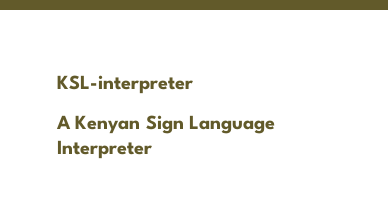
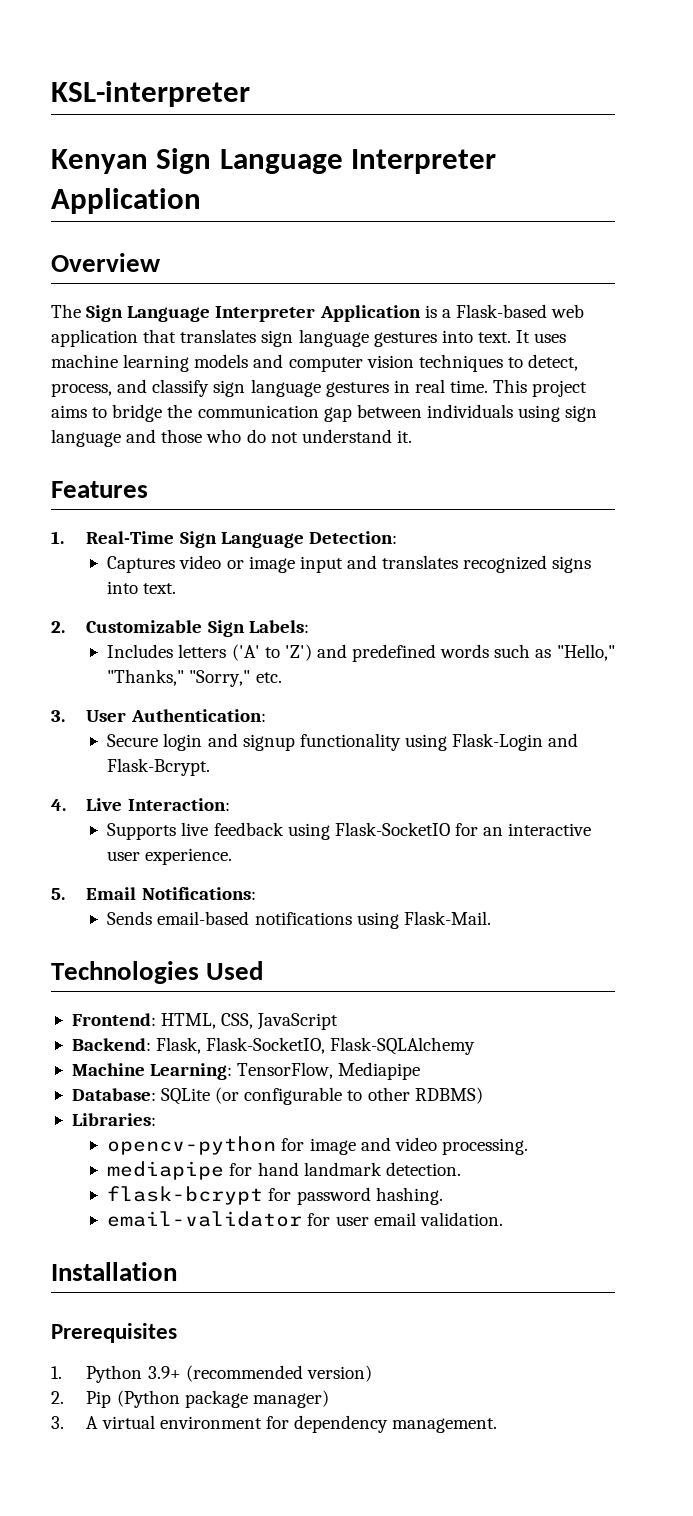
[56,115,71,129] A -> (250, 94) none
(152, 149) none -> [51,188,201,214] [51,253,161,272] [51,304,585,322] [51,329,567,347] [51,354,579,372] [51,379,588,397] [51,404,598,422] [51,429,412,447] [51,481,148,498] [51,531,397,548] [107,555,592,573] [107,581,177,594] [51,620,309,637] [107,644,615,662] [107,669,282,687] [51,709,266,722] [107,733,579,751] [107,758,211,776] [51,798,230,811] [107,822,592,840] [107,848,233,865] [51,887,256,900] [107,911,491,929] [51,961,264,984] [71,1013,339,1030] [71,1037,476,1055] [71,1062,421,1080] [71,1087,483,1105] [71,1113,156,1126] [107,1136,528,1155] [107,1161,461,1180] [107,1186,443,1205] [107,1211,503,1227] [51,1262,177,1281] [51,1323,177,1343] [51,1365,372,1383] [51,1390,329,1408] [51,1415,498,1433] Application // Overview // The Sign Language Interpreter Application is a Flask-based web application that translates sign language gestures into text. It uses machine learning models and computer vision techniques to detect, process, and classify sign language gestures in real time. This project aims to bridge the communication gap between individuals using sign language and those who do not understand it. // Features // 1. Real-Time Sign Language Detection: // Captures video or image input and translates recognized signs into text. // 2. Customizable Sign Labels: // Includes letters ('A' to 'Z') and predefined words such as "Hello," "Thanks," "Sorry," etc. // 3. User Authentication: // Secure login and signup functionality using Flask-Login and Flask-Bcrypt. // 4. Live Interaction: // Supports live feedback using Flask-SocketIO for an interactive user experience. // 5. Email Notifications: // Sends email-based notifications using Flask-Mail. // Technologies Used // Frontend: HTML, CSS, JavaScript // Backend: Flask, Flask-SocketIO, Flask-SQLAlchemy // Machine Learning: TensorFlow, Mediapipe // Database: SQLite (or configurable to other RDBMS) // Libraries: // opencv-python for image and video processing. // mediapipe for hand landmark detection. // flask-bcrypt for password hashing. // email-validator for user email validation. // Installation // Prerequisites // 1. Python 3.9+ (recommended version) // 2. Pip (Python package manager) // 3. A virtual environment for dependency management.

